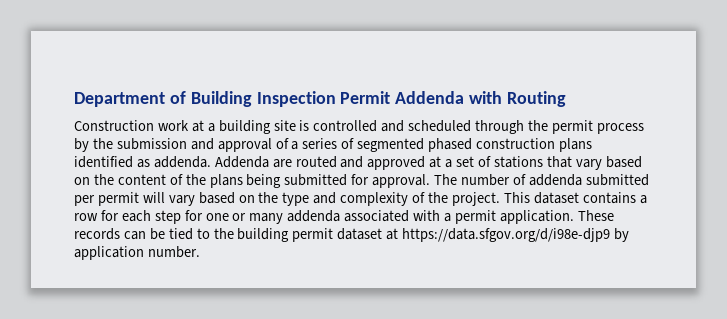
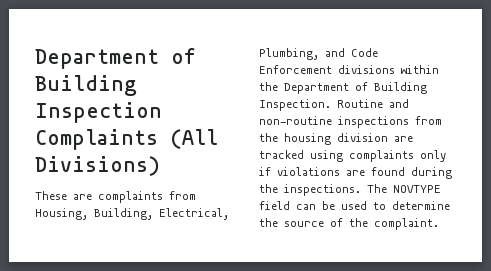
[340,91,567,107] [74,120,644,134] [74,138,592,152] [74,156,642,170] [74,174,649,188] [74,192,647,206] [74,210,614,224] [74,228,630,242] [74,246,200,260] Permit Addenda with Routing // Construction work at a building site is controlled and scheduled through the permit process by the submission and approval of a series of segmented phased construction plans identified as addenda. Addenda are routed and approved at a set of stations that vary based on the content of the plans being submitted for approval. The number of addenda submitted per permit will vary based on the type and complexity of the project. This dataset contains a row for each step for one or many addenda associated with a permit application. These records can be tied to the building permit dataset at https://data.sfgov.org/d/i98e-djp9 by application number. -> [35,129,218,150] [35,156,160,176] [35,191,196,203] [35,208,229,220] [259,48,378,60] [259,65,439,74] [259,82,427,94] [259,99,409,111] [259,116,442,128] [259,133,413,145] [259,150,446,162] [259,167,452,179] [259,184,441,196] [259,201,450,210] [259,218,439,230] Complaints (All Divisions) // These are complaints from Housing, Building, Electrical, Plumbing, and Code Enforcement divisions within the Department of Building Inspection. Routine and non-routine inspections from the housing division are tracked using complaints only if violations are found during the inspections. The NOVTYPE field can be used to determine the source of the complaint.

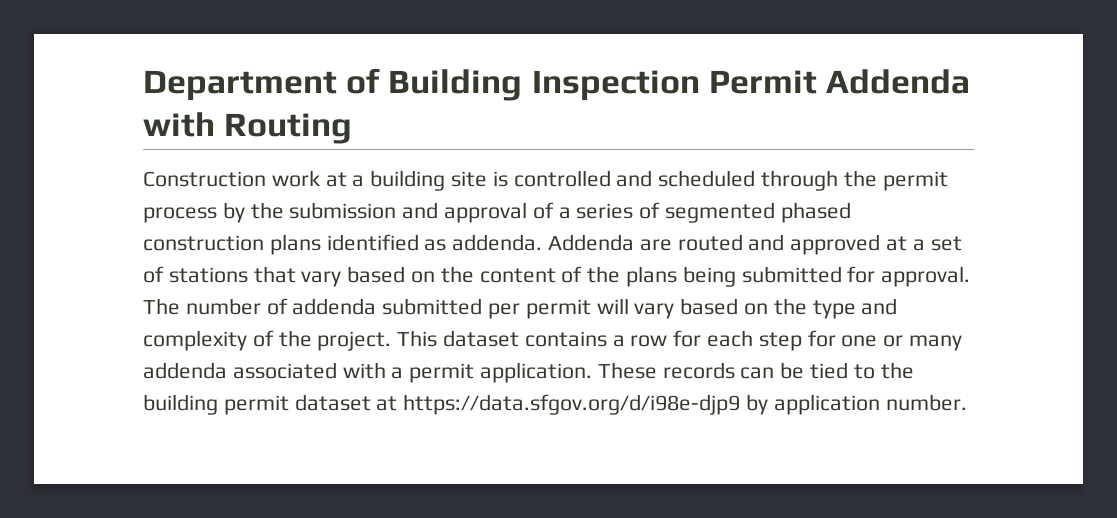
[35,129,218,150] [35,156,160,176] [35,191,196,203] [35,208,229,220] [259,48,378,60] [259,65,439,74] [259,82,427,94] [259,99,409,111] [259,116,442,128] [259,133,413,145] [259,150,446,162] [259,167,452,179] [259,184,441,196] [259,201,450,210] [259,218,439,230] Complaints (All Divisions) // These are complaints from Housing, Building, Electrical, Plumbing, and Code Enforcement divisions within the Department of Building Inspection. Routine and non-routine inspections from the housing division are tracked using complaints only if violations are found during the inspections. The NOVTYPE field can be used to determine the source of the complaint. -> [708,69,970,94] [143,112,353,144] [143,170,948,191] [143,202,851,223] [143,234,962,255] [143,266,971,287] [143,298,898,319] [143,330,963,351] [143,362,914,383] [143,394,967,415] Permit Addenda with Routing // Construction work at a building site is controlled and scheduled through the permit process by the submission and approval of a series of segmented phased construction plans identified as addenda. Addenda are routed and approved at a set of stations that vary based on the content of the plans being submitted for approval. The number of addenda submitted per permit will vary based on the type and complexity of the project. This dataset contains a row for each step for one or many addenda associated with a permit application. These records can be tied to the building permit dataset at https://data.sfgov.org/d/i98e-djp9 by application number.

